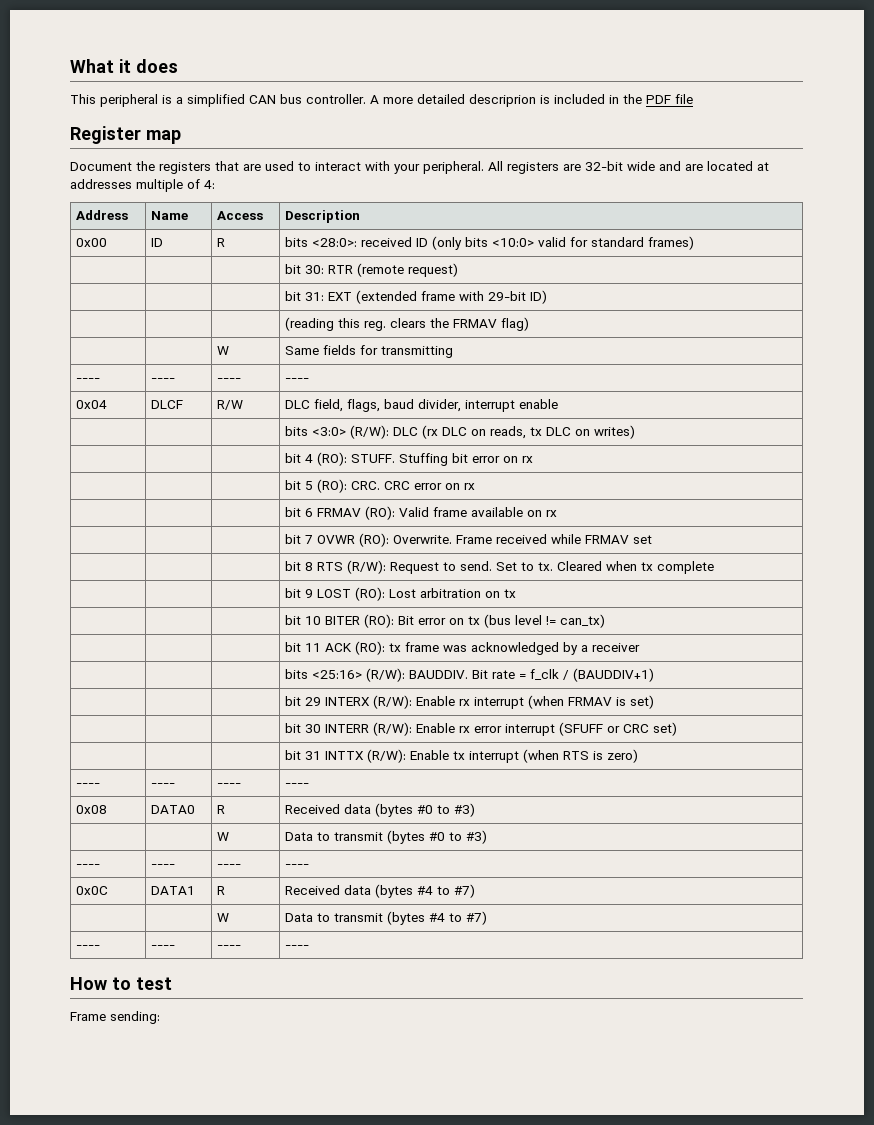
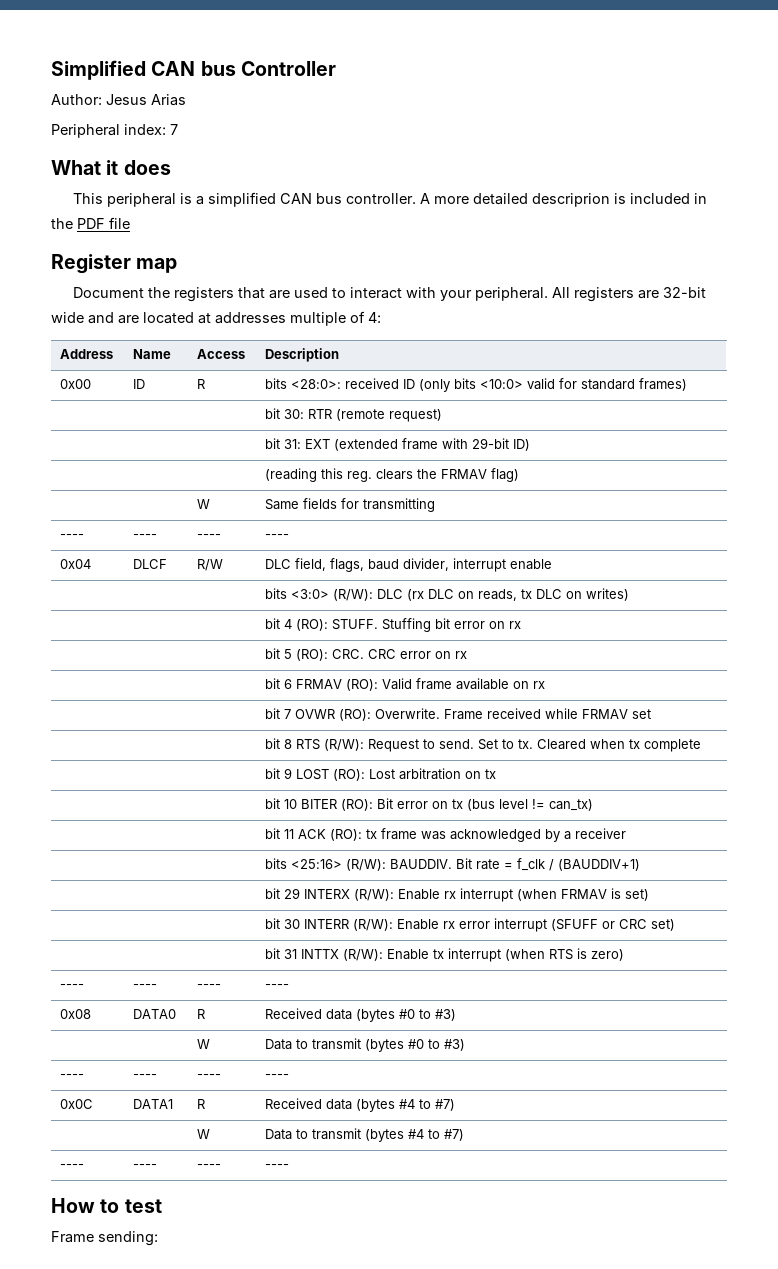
(70, 66) none -> [51,60,336,80] [51,94,186,106] [51,124,178,138] Simplified CAN bus Controller // Author: Jesus Arias // Peripheral index: 7 //

